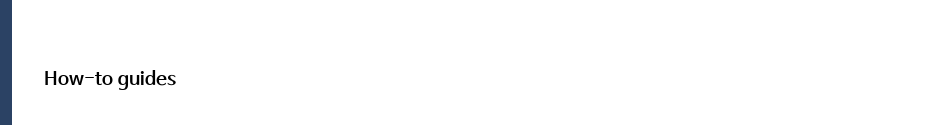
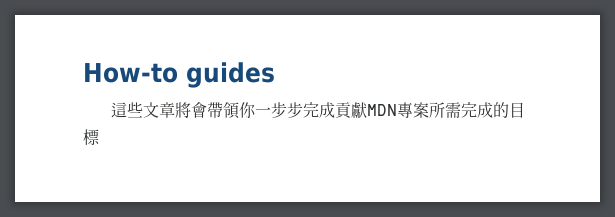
(177, 80) none -> [111,102,526,119] [83,129,100,145] // 這些文章將會帶領你一步步完成貢獻MDN專案所需完成的目標

